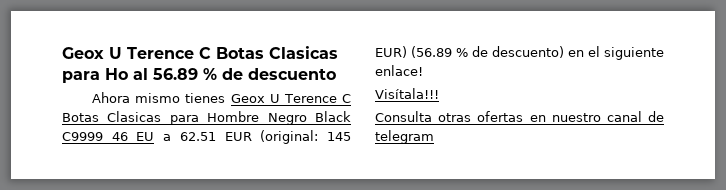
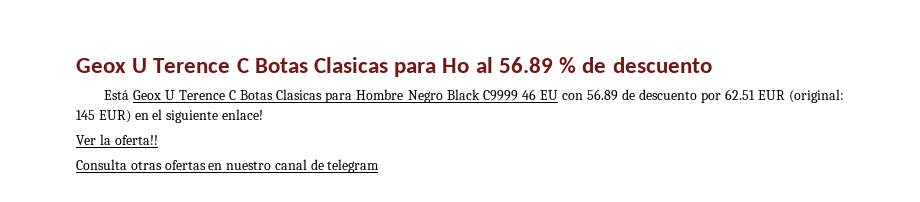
[92,92,226,103] Ahora mismo tienes -> [104,90,130,100] Está
[163,134,172,141] a -> [561,89,721,103] con 56.89 de descuento por
[411,46,564,58] (56.89 % de descuento) -> (131, 116) none
[375,88,439,99] Visítala!!! -> [76,134,158,145] Ver la oferta!!

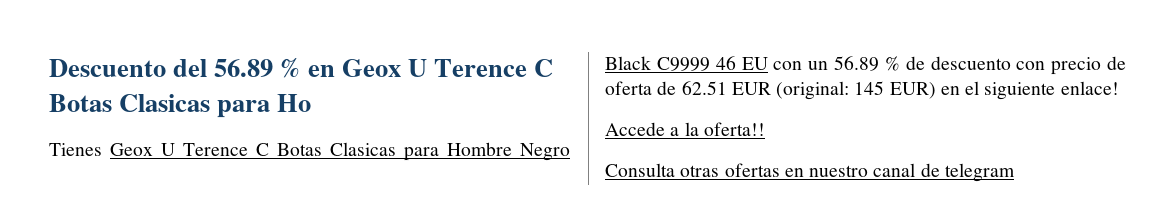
(76, 65) none -> [49,58,335,78] Descuento del 56.89 % en
[475,57,712,73] [104,90,130,100] al 56.89 % de descuento // Está -> [49,143,102,156] // Tienes
[586,89,721,103] 56.89 de descuento por -> [808,56,1126,75] [605,81,677,95] un 56.89 % de descuento con precio de oferta de
[76,135,96,145] Ver -> [605,122,680,136] Accede a

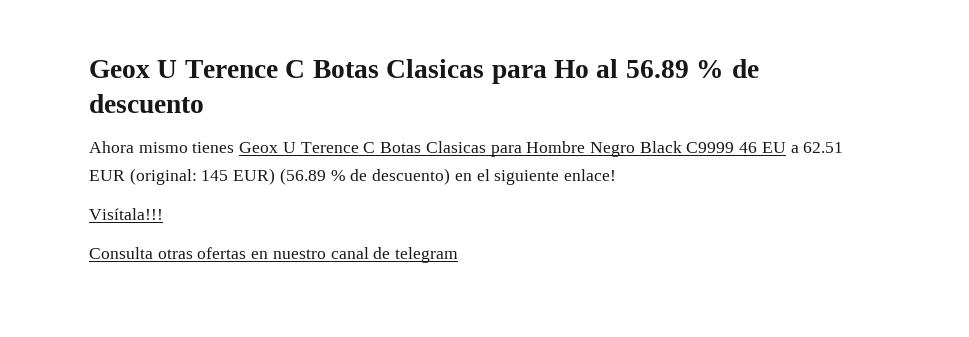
[49,58,335,78] Descuento del 56.89 % en -> (89, 69) none
[49,143,102,156] // Tienes -> [596,59,759,78] [89,94,204,113] [89,141,235,153] al 56.89 % de descuento // Ahora mismo tienes
[773,56,1126,75] [605,81,677,95] con un 56.89 % de descuento con precio de oferta de -> [790,145,799,153] a
(936, 90) none -> [279,168,451,185] (56.89 % de descuento)
[605,122,765,136] Accede a la oferta!! -> [89,208,163,220] Visítala!!!

